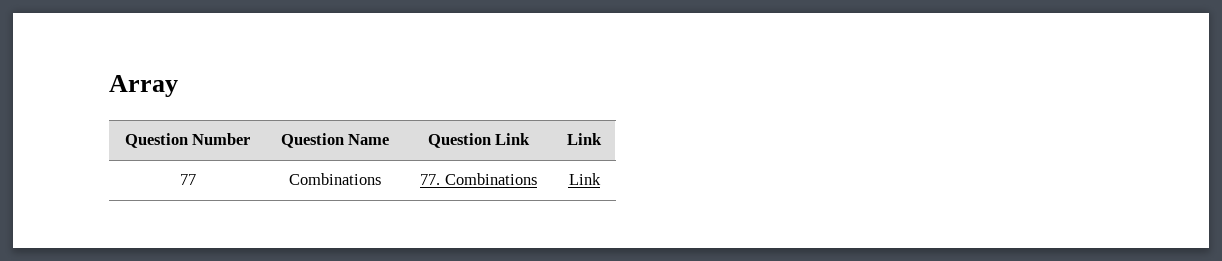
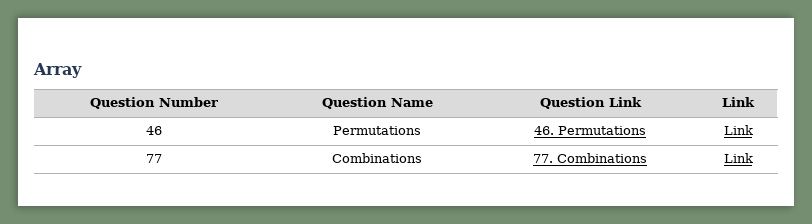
(602, 139) none -> [145,126,162,135] [333,126,421,135] [534,126,646,135] [723,125,753,135] // 46 | Permutations | 46. Permutations | Link

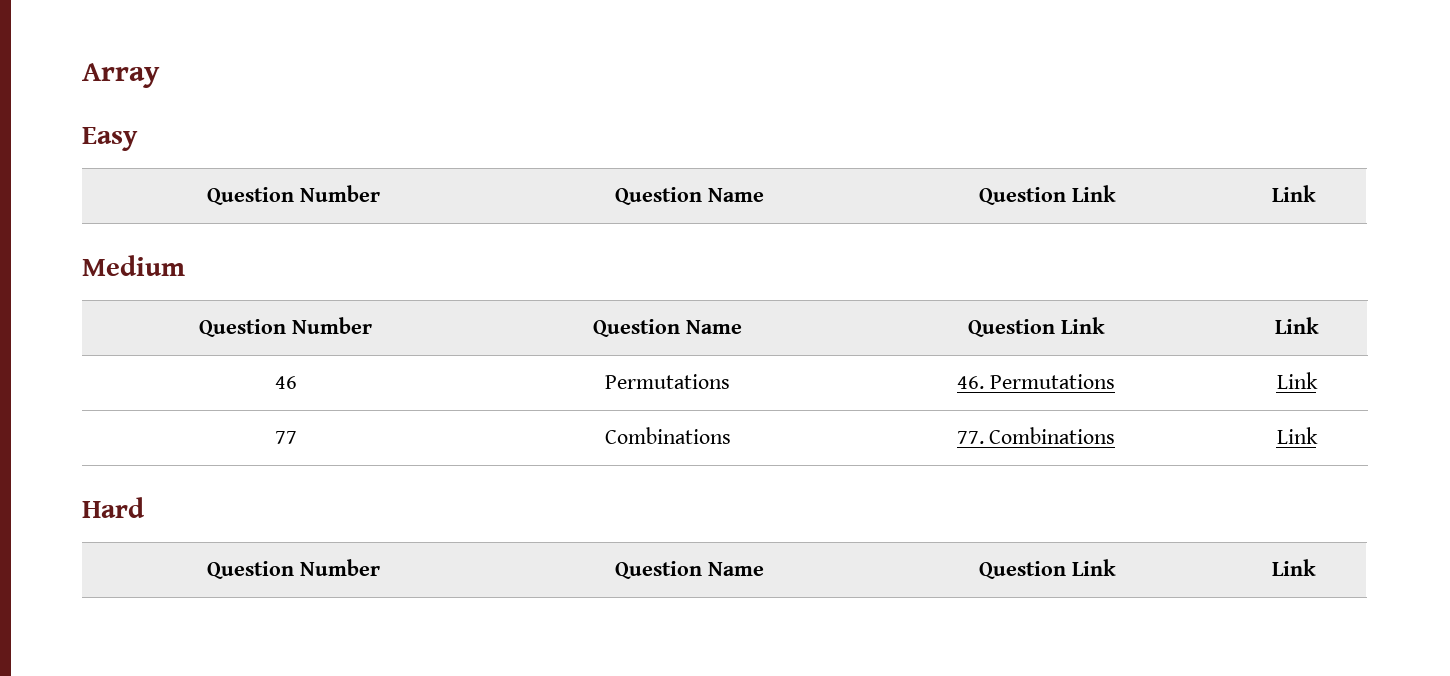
(82, 70) none -> [82,127,138,151] [206,185,380,205] [614,187,764,205] [979,185,1116,205] [1271,185,1316,202] [82,255,185,276] // Easy // Question Number | Question Name | Question Link | Link // Medium
(753, 158) none -> [82,497,145,518] [206,559,380,579] [614,561,764,579] [979,559,1116,579] [1271,559,1316,576] // Hard // Question Number | Question Name | Question Link | Link

